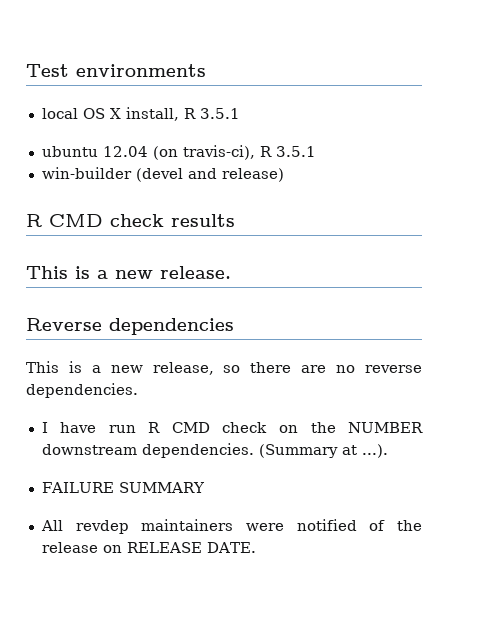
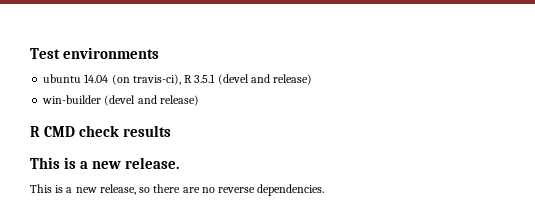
[41,107,240,121] // local OS X install, R 3.5.1 -> (160, 53) none
[102,146,148,157] 12.04 -> [84,74,109,83] 14.04
(316, 151) none -> [217,74,313,85] (devel and release)
[26,318,234,335] // Reverse dependencies -> (180, 163) none
[41,422,423,433] [41,443,388,458] [41,482,205,493] [40,519,423,534] [41,542,256,553] // I have run R CMD check on the NUMBER downstream dependencies. (Summary at ...). // FAILURE SUMMARY // All revdep maintainers were notified of the release on RELEASE DATE. -> (325, 190) none

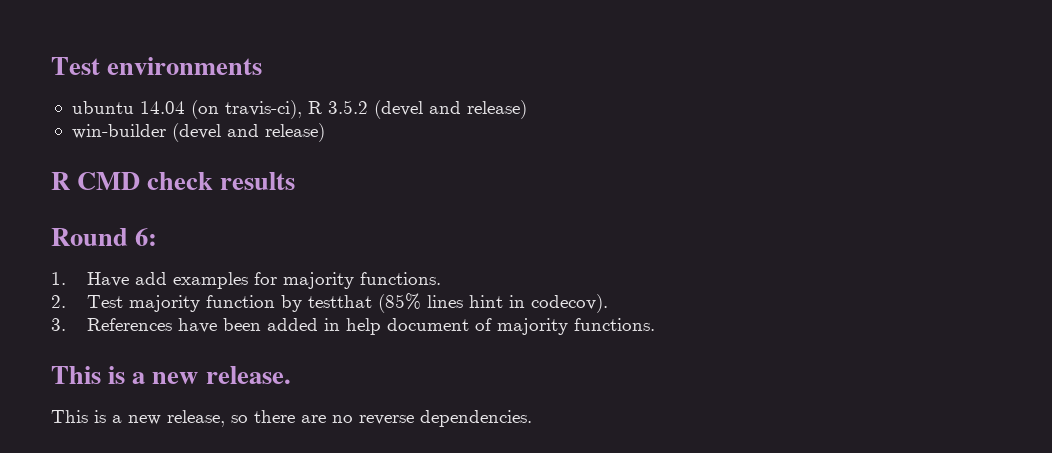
[194,74,216,83] 3.5.1 -> [327,100,368,114] 3.5.2
(172, 131) none -> [51,228,158,246] [51,272,441,289] [51,293,608,313] [51,318,655,335] // Round 6: // 1. Have add examples for majority functions. // 2. Test majority function by testthat (85% lines hint in codecov). // 3. References have been added in help document of majority functions.

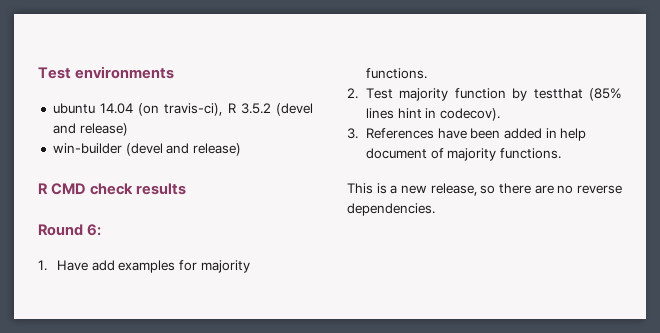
[51,366,291,384] // This is a new release. -> (561, 153) none

